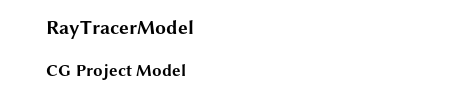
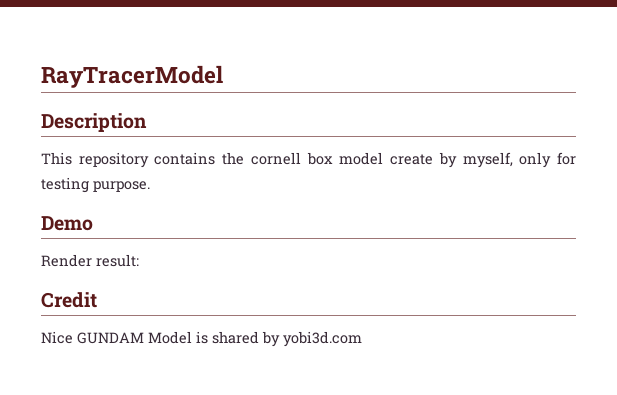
[46,64,187,80] CG Project Model -> [41,113,147,132] [41,152,577,168] [41,177,150,193] [41,216,93,231] [41,254,139,267] [41,292,97,308] [41,331,362,347] Description // This repository contains the cornell box model create by myself, only for testing purpose. // Demo // Render result: // Credit // Nice GUNDAM Model is shared by yobi3d.com

